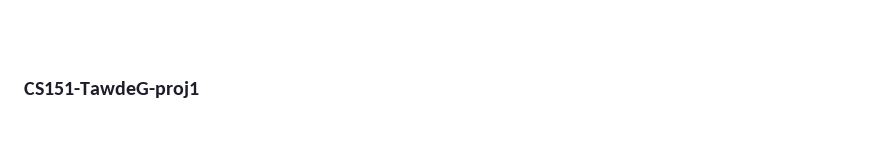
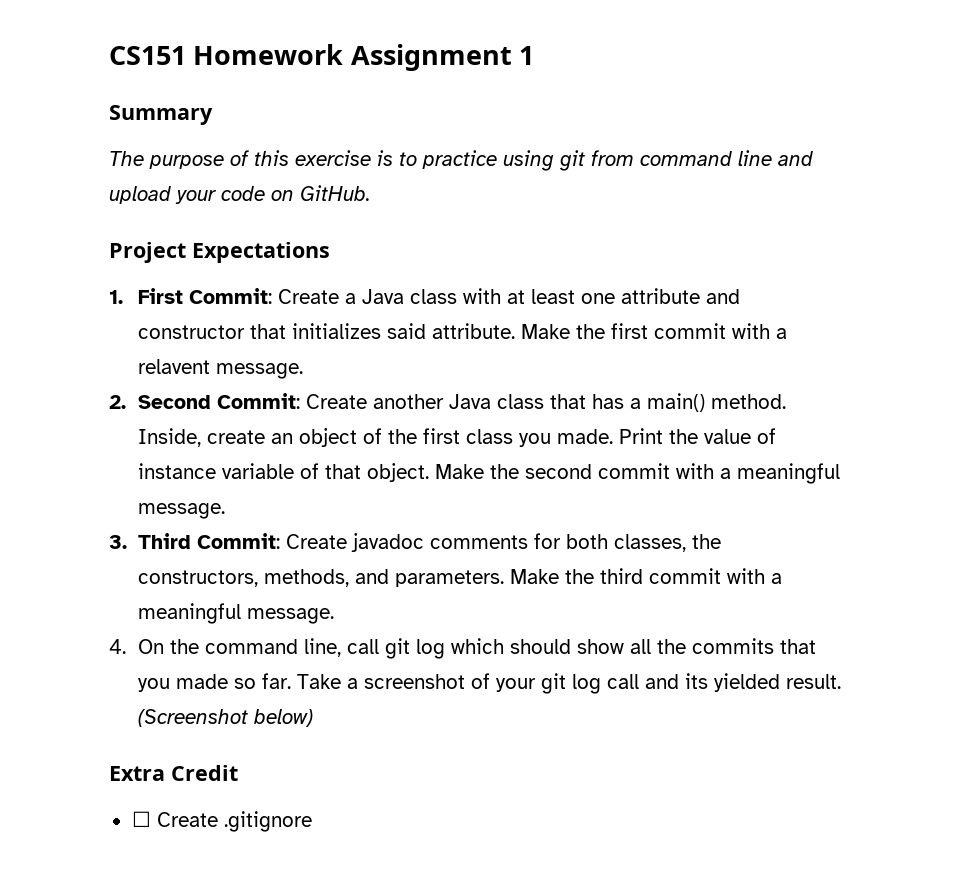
[24,81,199,98] CS151-TawdeG-proj1 -> [109,44,534,71] [109,105,213,125] [109,150,813,171] [109,185,370,204] [109,242,330,263] [109,288,740,304] [137,323,787,339] [137,359,303,379] [109,393,786,412] [137,428,776,447] [137,463,840,484] [137,503,225,519] [109,533,721,552] [137,568,782,587] [137,603,334,624] [109,638,816,659] [137,673,841,694] [137,709,313,727] [109,765,238,781] [131,811,312,832] CS151 Homework Assignment 1 // Summary // The purpose of this exercise is to practice using git from command line and upload your code on GitHub. // Project Expectations // 1. First Commit: Create a Java class with at least one attribute and constructor that initializes said attribute. Make the first commit with a relavent message. // 2. Second Commit: Create another Java class that has a main() method. Inside, create an object of the first class you made. Print the value of instance variable of that object. Make the second commit with a meaningful message. // 3. Third Commit: Create javadoc comments for both classes, the constructors, methods, and parameters. Make the third commit with a meaningful message. // 4. On the command line, call git log which should show all the commits that you made so far. Take a screenshot of your git log call and its yielded result. (Screenshot below) // Extra Credit // ☐ Create .gitignore

